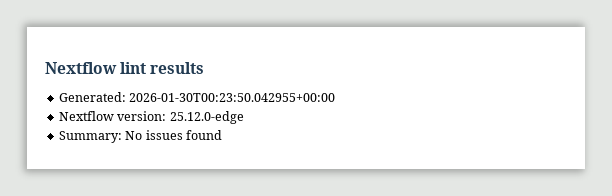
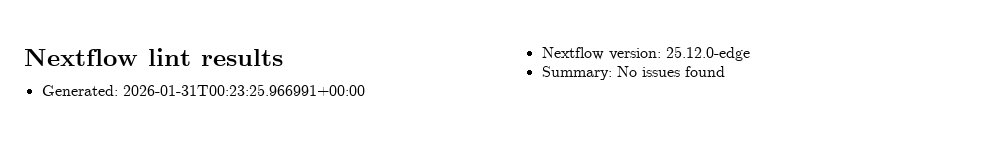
[129,93,336,102] 2026-01-30T00:23:50.042955+00:00 -> [122,84,365,96] 2026-01-31T00:23:25.966991+00:00

